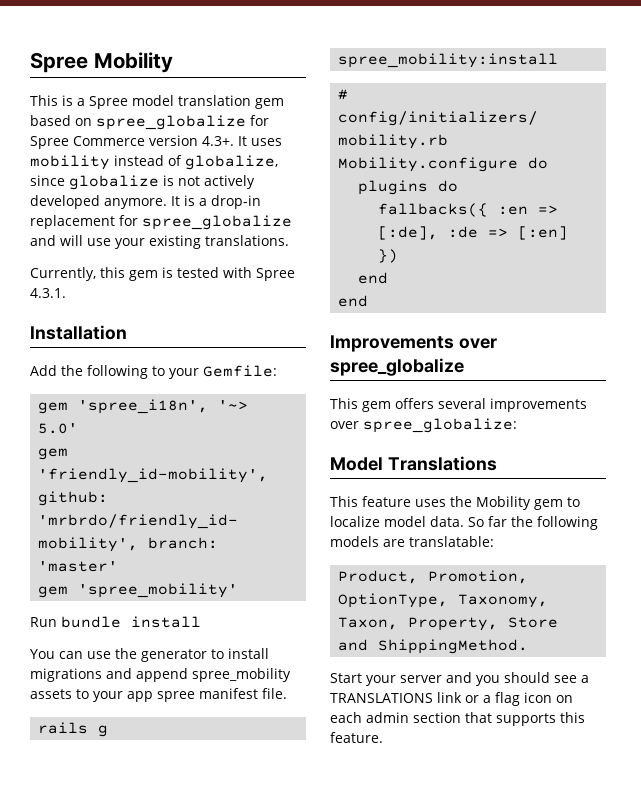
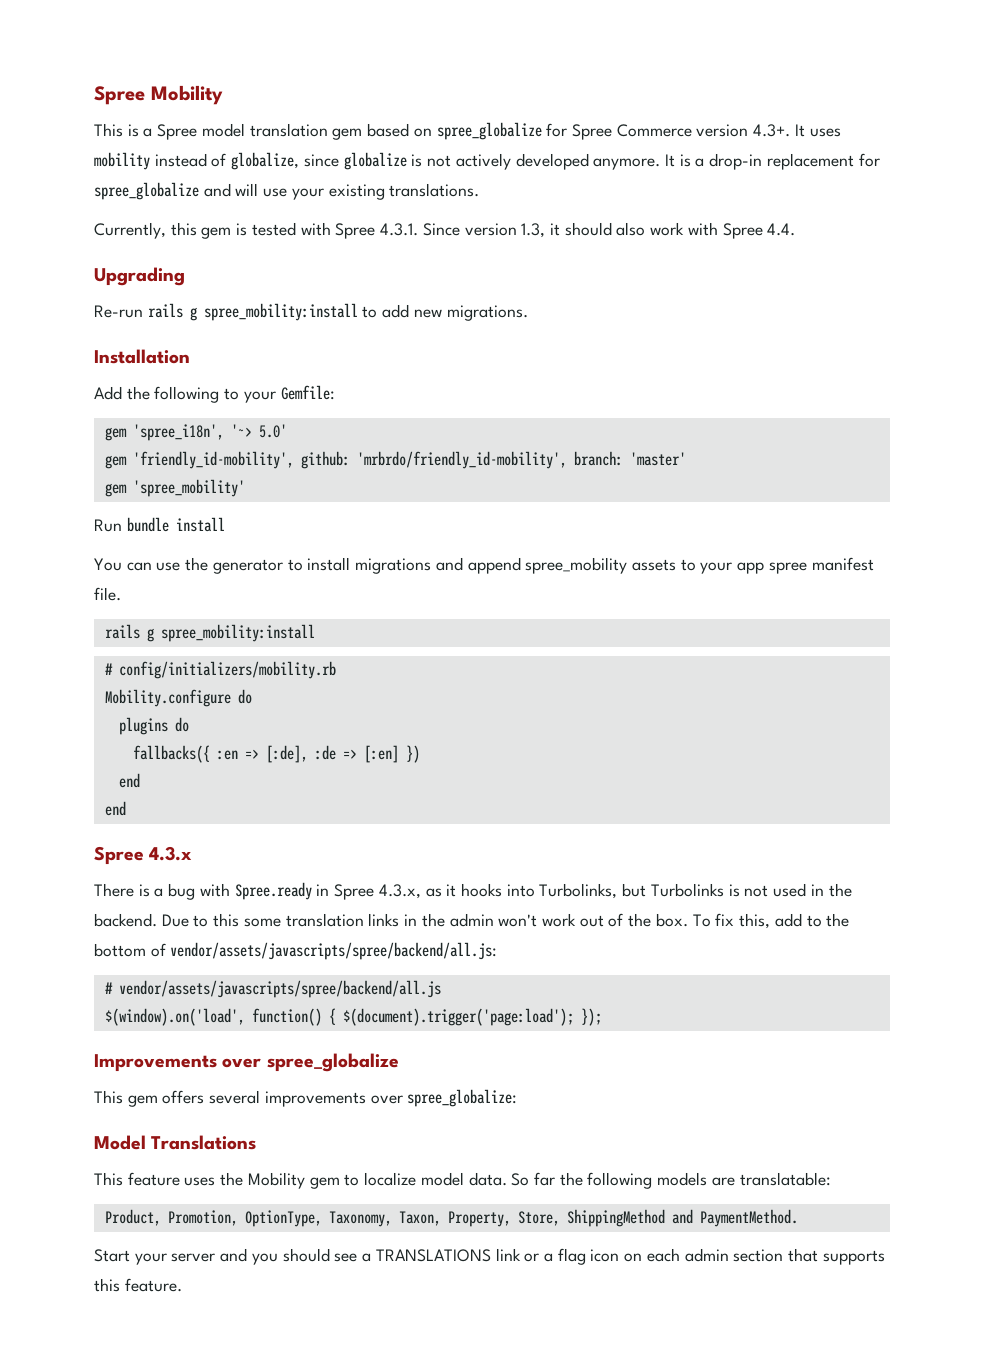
(66, 293) none -> [422,222,796,239] [94,267,185,286] [94,303,528,321] Since version 1.3, it should also work with Spree 4.4. // Upgrading // Re-run rails g spree_mobility:install to add new migrations.
(369, 301) none -> [94,846,193,865] [94,882,852,900] [94,913,850,929] [94,942,498,960] [104,980,441,998] [104,1008,602,1026] // Spree 4.3.x // There is a bug with Spree.ready in Spree 4.3.x, as it hooks into Turbolinks, but Turbolinks is not used in the backend. Due to this some translation links in the admin won't work out of the box. To fix this, add to the bottom of vendor/assets/javascripts/spree/backend/all.js: // # vendor/assets/javascripts/spree/backend/all.js // $(window).on('load', function() { $(document).trigger('page:load'); });
[508,617,559,628] [338,639,529,654] Store and ShippingMethod. -> [517,1209,798,1227] Store, ShippingMethod and PaymentMethod.

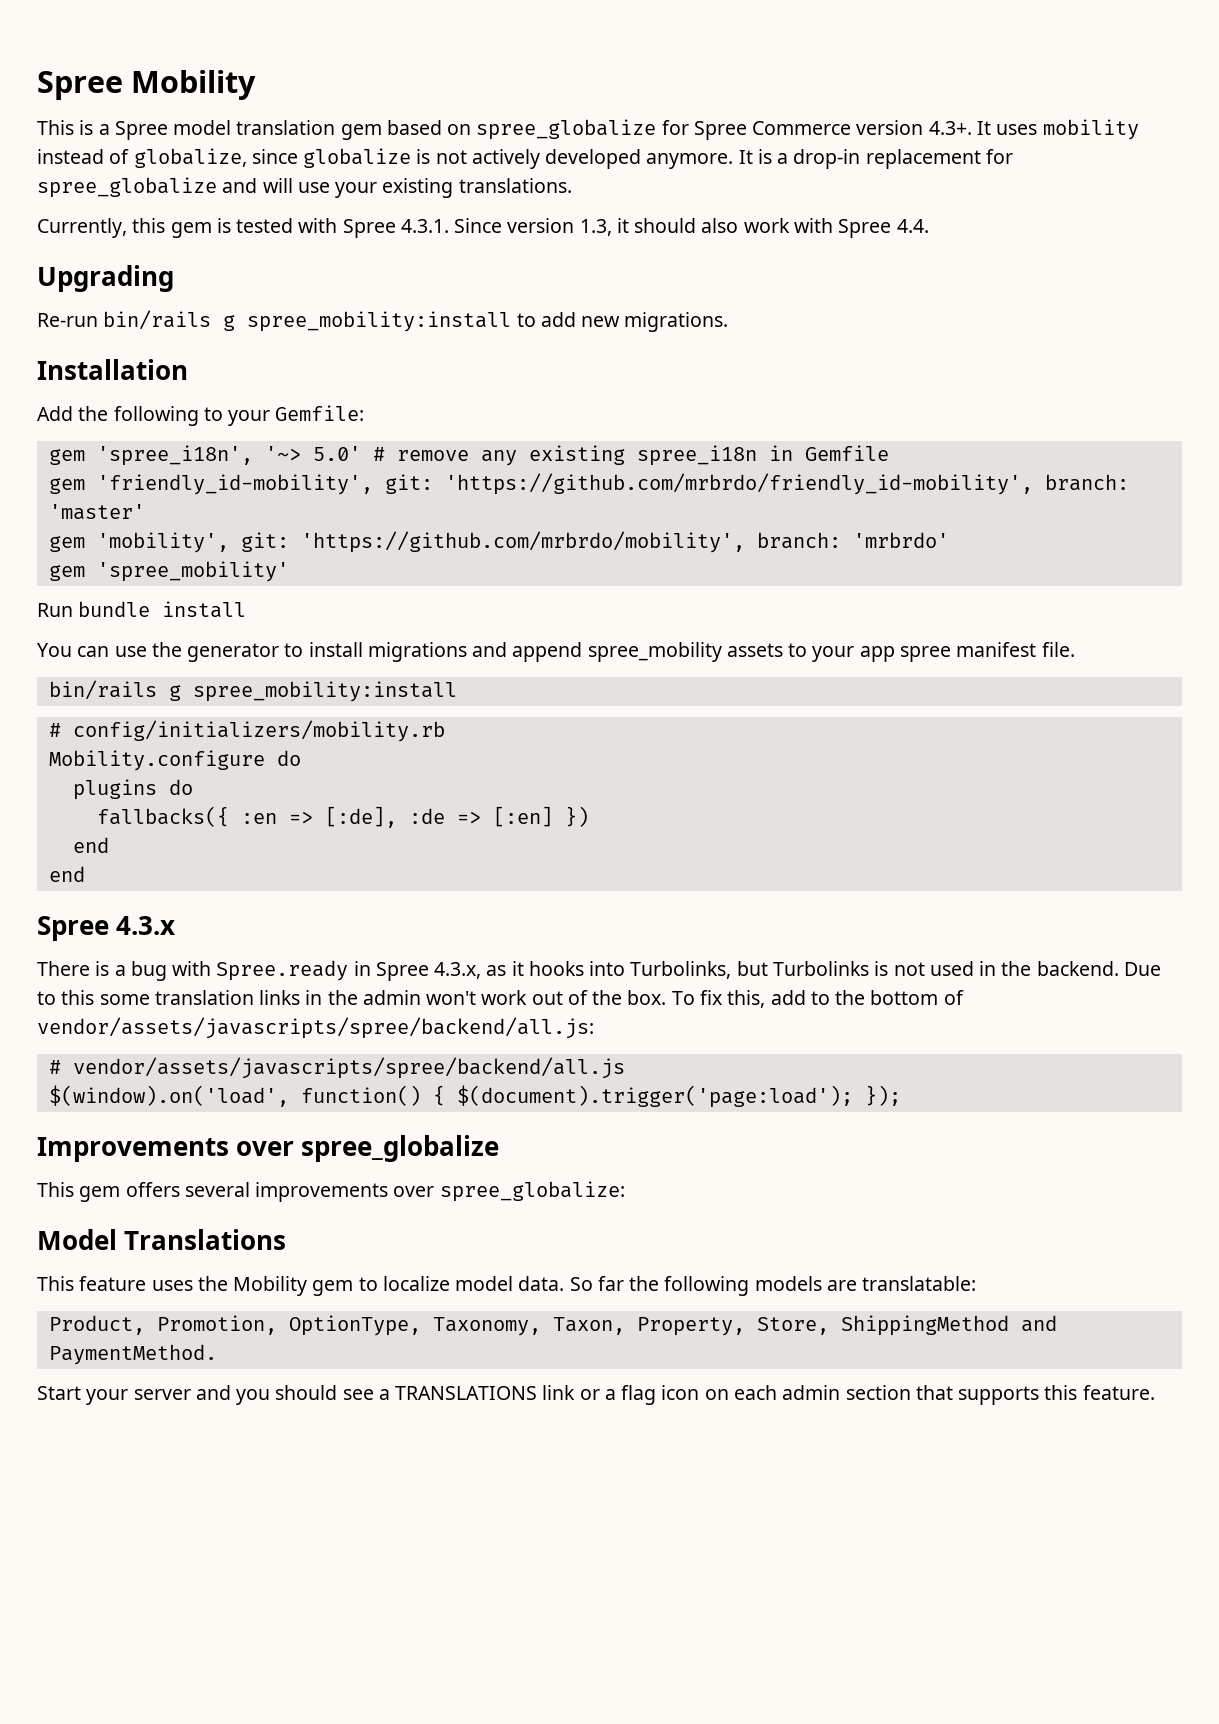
[147,303,183,318] rails -> [103,310,212,330] bin/rails
(287, 431) none -> [372,445,889,466] # remove any existing spree_i18n in Gemfile
[300,451,567,469] github: 'mrbrdo/friendly_id-mobility', -> [384,473,1033,495] git: 'https://github.com/mrbrdo/friendly_id-mobility',
(686, 459) none -> [48,531,949,553] // gem 'mobility', git: 'https://github.com/mrbrdo/mobility', branch: 'mrbrdo'
[104,624,140,639] rails -> [48,680,157,700] bin/rails

